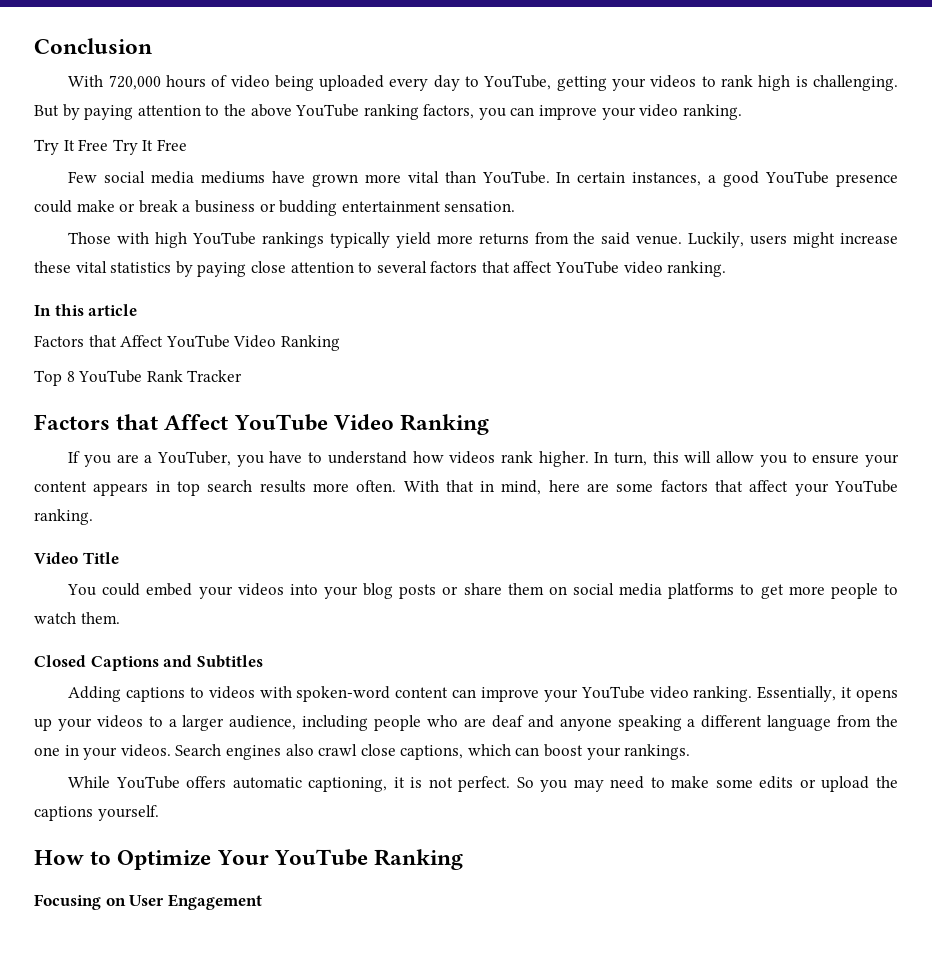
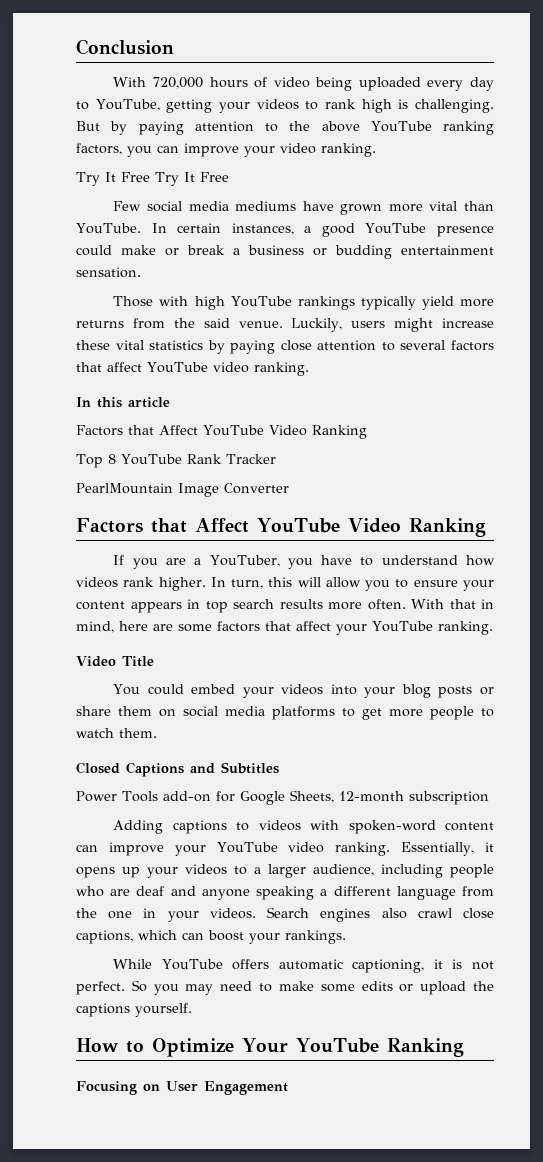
(243, 376) none -> [76,483,289,497] // PearlMountain Image Converter
(263, 661) none -> [76,790,489,805] // Power Tools add-on for Google Sheets, 12-month subscription

